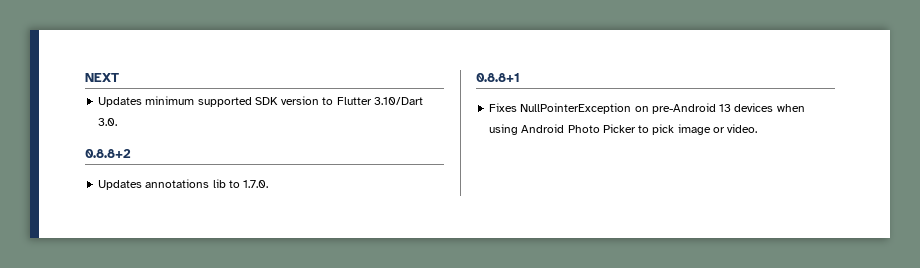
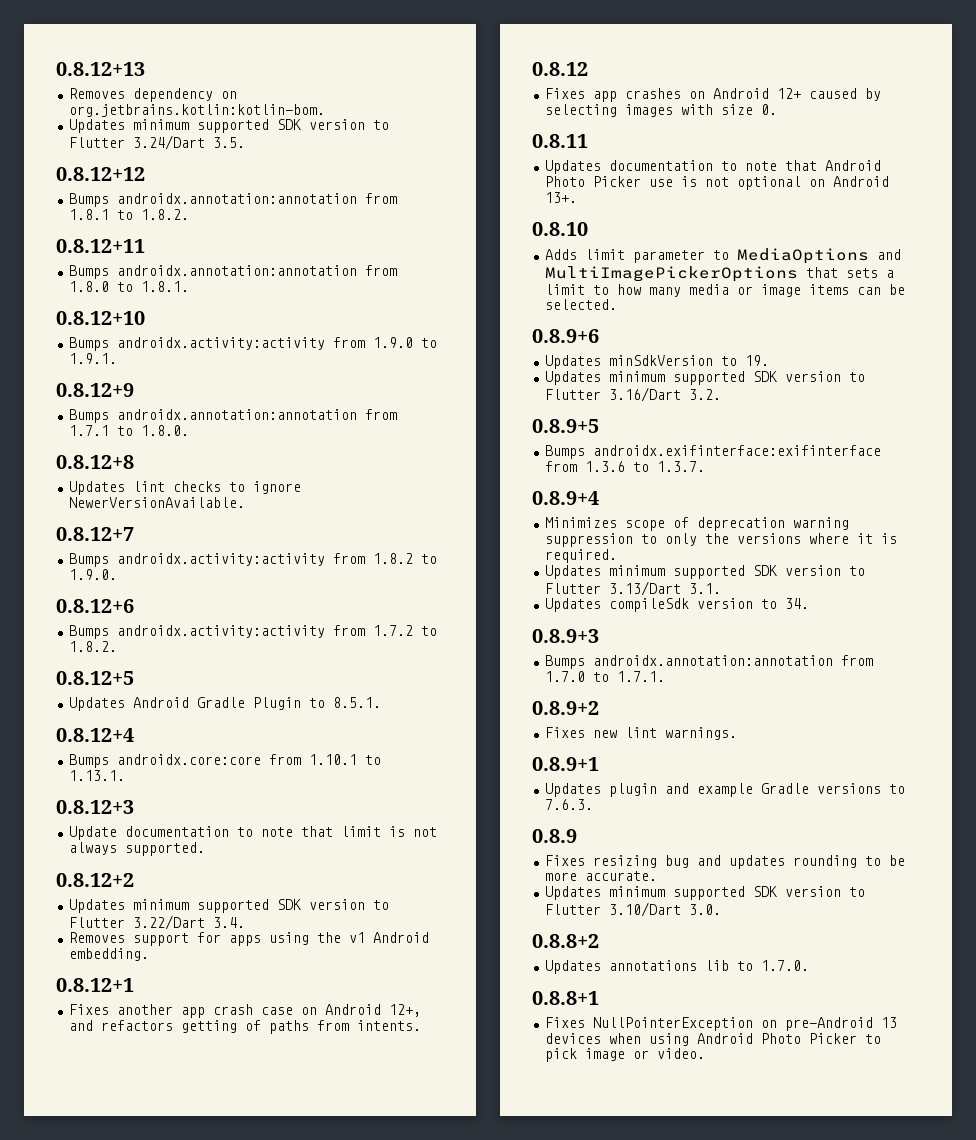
[85,73,119,82] NEXT -> [56,62,145,76] [68,88,237,102] [68,104,325,117] [68,119,389,133] [68,135,245,150] [56,167,145,181] [68,193,397,207] [68,209,189,220] [56,239,145,253] [68,265,397,279] [68,281,189,292] [56,311,145,325] [68,337,437,351] [68,353,117,364] [56,383,134,397] [68,409,397,423] [68,425,189,436] [56,455,134,469] [68,481,301,495] [68,497,245,508] [56,527,134,541] [68,553,437,567] [68,569,117,580] [56,599,134,613] [68,625,437,639] [68,641,117,652] [56,671,134,685] [68,697,381,711] [56,728,134,742] [68,754,381,768] [68,770,125,781] [56,800,134,814] [68,826,437,840] [68,842,205,856] [56,873,134,887] [68,899,389,913] [68,915,245,930] [68,932,429,946] [68,948,149,961] [56,978,134,992] [68,1004,421,1018] [68,1020,421,1034] [532,62,588,76] [544,88,881,102] [544,104,777,117] [532,134,588,148] [544,160,881,174] [544,176,889,190] [544,192,577,203] [532,222,588,236] [544,248,901,264] [544,266,894,282] [544,284,905,297] [544,299,617,310] [532,329,599,343] [544,355,769,369] [544,371,865,385] [544,387,721,402] [532,419,599,433] [544,445,881,459] [544,461,705,472] [532,491,599,505] [544,517,849,531] [544,533,897,547] [544,549,617,563] [544,565,865,579] [544,581,721,596] [544,598,809,612] [532,629,599,643] [544,655,873,669] [544,671,665,682] [532,701,599,715] [544,727,737,740] [532,757,599,771] [544,783,905,797] [544,799,593,810] [532,829,577,843] [544,855,905,869] [544,871,657,881] 0.8.12+13 // Removes dependency on org.jetbrains.kotlin:kotlin-bom. // Updates minimum supported SDK version to Flutter 3.24/Dart 3.5. // 0.8.12+12 // Bumps androidx.annotation:annotation from 1.8.1 to 1.8.2. // 0.8.12+11 // Bumps androidx.annotation:annotation from 1.8.0 to 1.8.1. // 0.8.12+10 // Bumps androidx.activity:activity from 1.9.0 to 1.9.1. // 0.8.12+9 // Bumps androidx.annotation:annotation from 1.7.1 to 1.8.0. // 0.8.12+8 // Updates lint checks to ignore NewerVersionAvailable. // 0.8.12+7 // Bumps androidx.activity:activity from 1.8.2 to 1.9.0. // 0.8.12+6 // Bumps androidx.activity:activity from 1.7.2 to 1.8.2. // 0.8.12+5 // Updates Android Gradle Plugin to 8.5.1. // 0.8.12+4 // Bumps androidx.core:core from 1.10.1 to 1.13.1. // 0.8.12+3 // Update documentation to note that limit is not always supported. // 0.8.12+2 // Updates minimum supported SDK version to Flutter 3.22/Dart 3.4. // Removes support for apps using the v1 Android embedding. // 0.8.12+1 // Fixes another app crash case on Android 12+, and refactors getting of paths from intents. // 0.8.12 // Fixes app crashes on Android 12+ caused by selecting images with size 0. // 0.8.11 // Updates documentation to note that Android Photo Picker use is not optional on Android 13+. // 0.8.10 // Adds limit parameter to MediaOptions and MultiImagePickerOptions that sets a limit to how many media or image items can be selected. // 0.8.9+6 // Updates minSdkVersion to 19. // Updates minimum supported SDK version to Flutter 3.16/Dart 3.2. // 0.8.9+5 // Bumps androidx.exifinterface:exifinterface from 1.3.6 to 1.3.7. // 0.8.9+4 // Minimizes scope of deprecation warning suppression to only the versions where it is required. // Updates minimum supported SDK version to Flutter 3.13/Dart 3.1. // Updates compileSdk version to 34. // 0.8.9+3 // Bumps androidx.annotation:annotation from 1.7.0 to 1.7.1. // 0.8.9+2 // Fixes new lint warnings. // 0.8.9+1 // Updates plugin and example Gradle versions to 7.6.3. // 0.8.9 // Fixes resizing bug and updates rounding to be more accurate.

